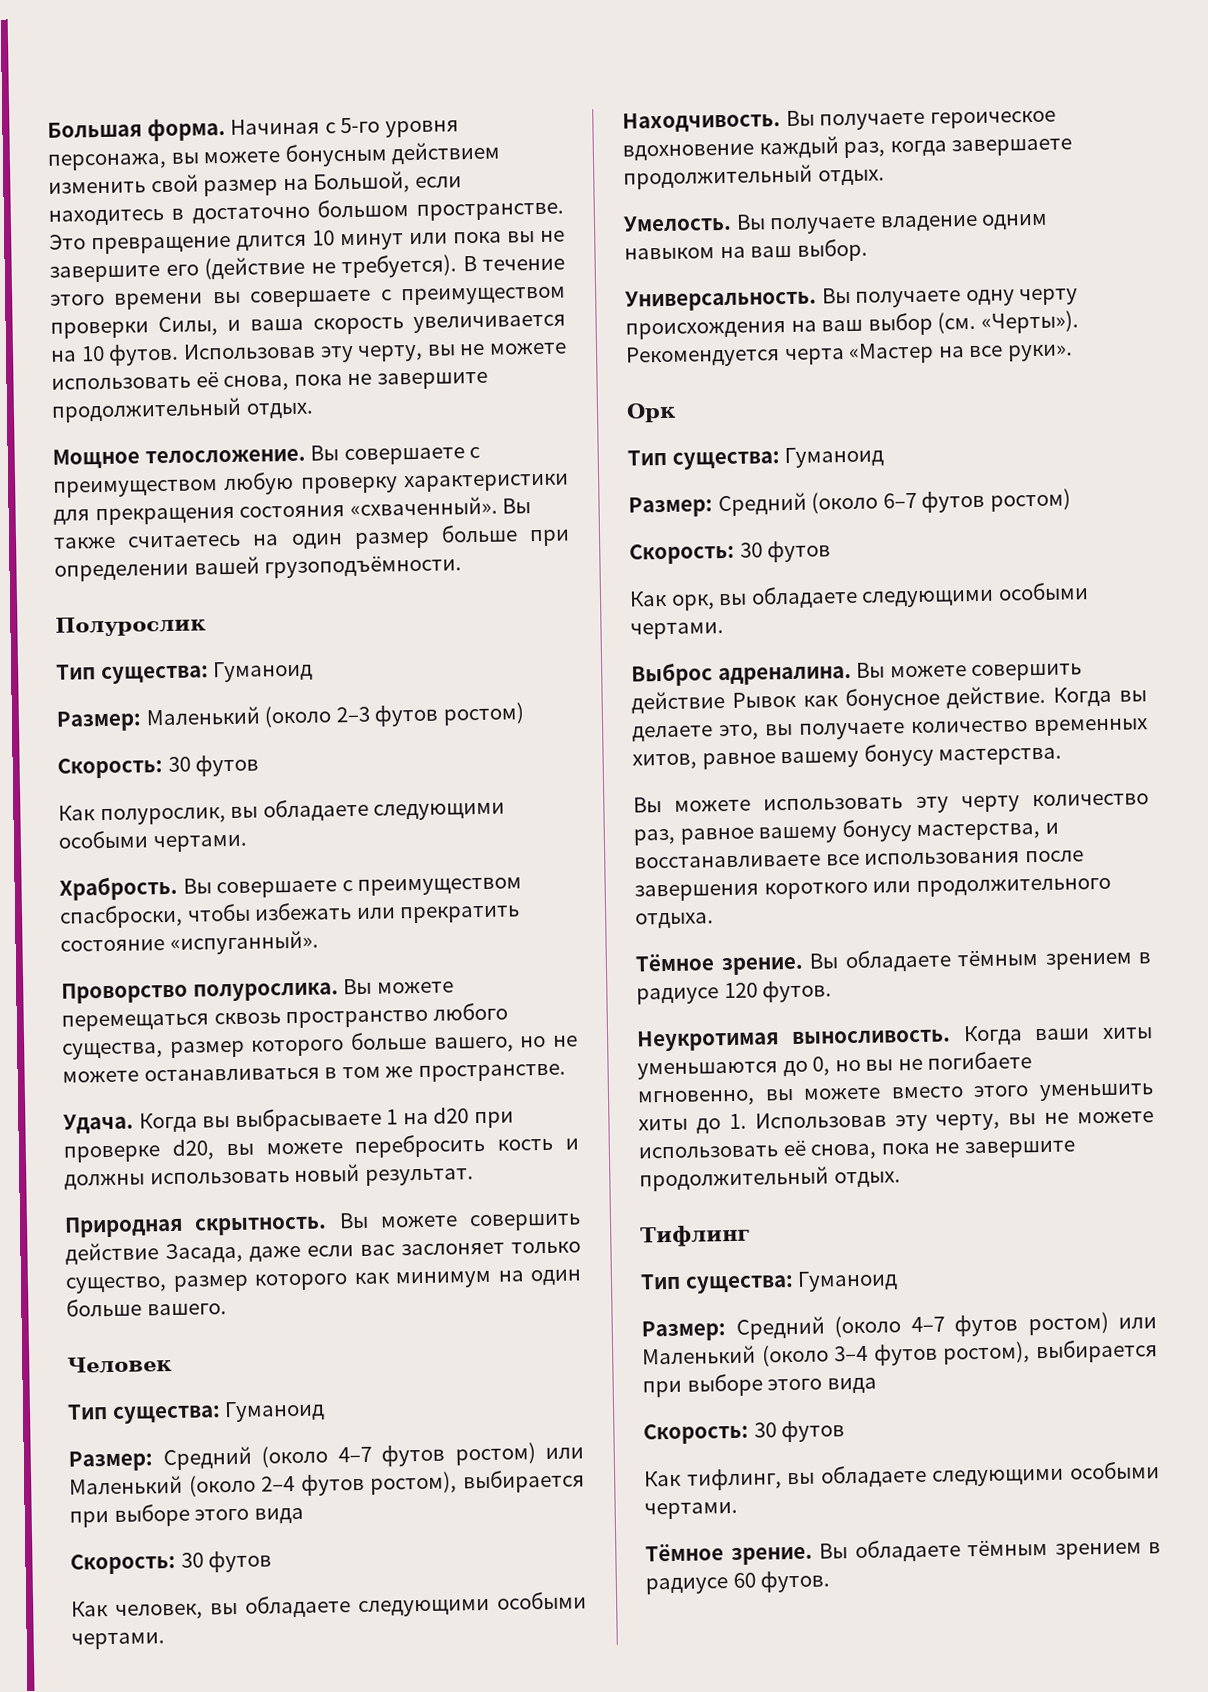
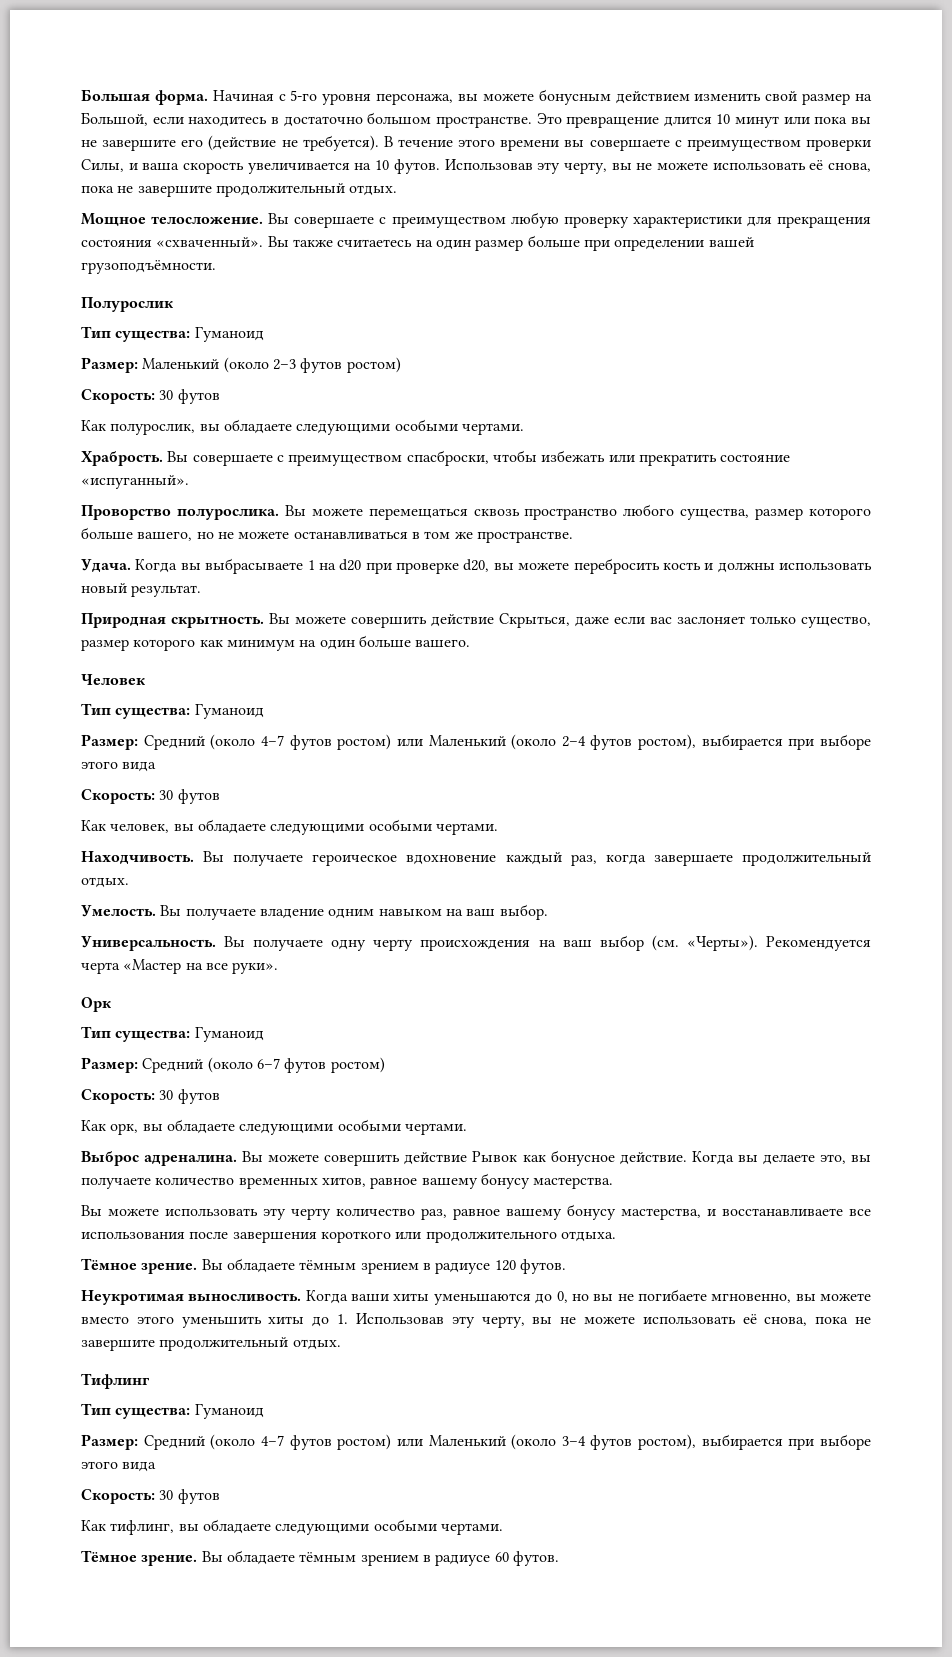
[165,1242,243,1264] Засада, -> [499,613,570,628] Скрыться,

